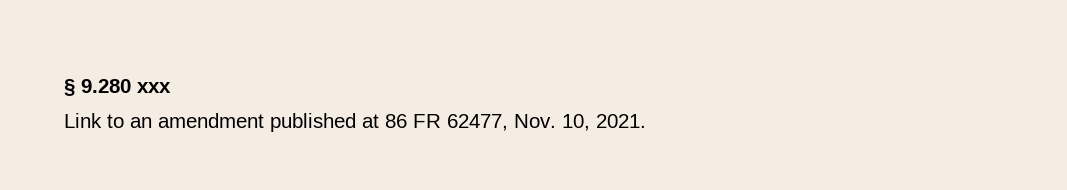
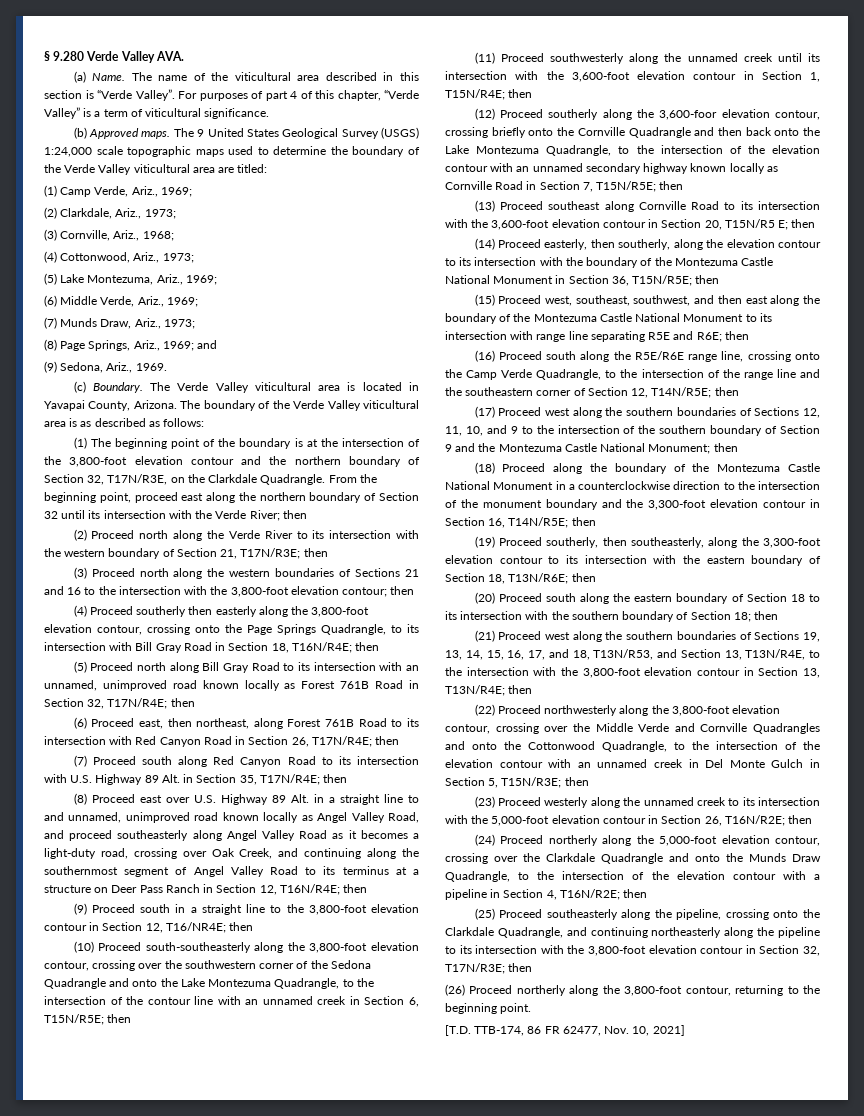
[137,82,171,93] [64,113,379,132] xxx // Link to an amendment published at -> [86,51,184,63] [73,71,420,83] [44,89,419,101] [44,107,270,119] [73,127,419,139] [44,146,420,157] [44,164,268,175] [44,185,192,197] [44,207,176,219] [44,229,174,241] [44,251,194,263] [44,273,217,285] [44,295,198,307] [44,317,195,329] [44,339,218,351] [44,361,167,373] [73,381,419,393] [44,400,419,411] [44,418,205,427] [73,437,421,449] [44,456,420,467] [44,474,377,485] [44,492,419,503] [44,510,307,521] [73,529,419,541] [44,548,328,559] [73,567,419,579] [44,586,415,597] [73,605,370,617] [44,624,419,635] [44,642,380,653] [73,661,420,673] [44,680,419,691] [44,698,195,709] [73,717,419,729] [44,736,400,747] [73,755,419,767] [44,774,348,785] [73,793,419,805] [44,812,419,823] [44,830,419,841] [44,848,419,859] [44,866,419,877] [44,884,368,895] [73,903,419,915] [44,922,254,933] [73,941,419,953] [44,960,371,971] [44,978,374,989] [44,996,419,1007] [44,1014,132,1025] [474,52,820,64] [445,71,820,82] [445,89,533,100] [474,108,820,120] [445,127,820,138] [445,145,820,156] [445,163,778,174] [445,181,684,192] [474,200,820,212] [445,219,816,230] [474,238,821,250] [445,257,774,268] [445,275,720,286] [474,294,820,306] [445,313,772,324] [445,331,749,342] [474,350,820,362] [445,369,820,380] [445,387,739,398] [474,406,820,418] [445,425,820,436] [445,443,738,454] [474,462,820,474] [445,481,820,490] [445,499,820,510] [445,517,596,528] [474,536,821,548] [445,555,821,566] [445,573,596,584] [474,592,820,604] [445,611,779,622] [474,630,820,642] [445,649,820,660] [445,667,820,678] [445,685,533,696] [474,704,781,716] [445,723,820,734] [445,741,820,752] [445,759,820,768] [445,777,589,788] [474,796,820,808] [445,815,813,826] [474,834,820,846] [445,853,821,864] [445,871,820,882] [445,889,648,900] [474,908,820,920] [445,927,820,938] [445,945,820,956] [445,963,533,974] [445,984,820,996] [445,1003,532,1014] [445,1025,525,1036] Verde Valley AVA. // (a) Name. The name of the viticultural area described in this section is “Verde Valley”. For purposes of part 4 of this chapter, “Verde Valley” is a term of viticultural significance. // (b) Approved maps. The 9 United States Geological Survey (USGS) 1:24,000 scale topographic maps used to determine the boundary of the Verde Valley viticultural area are titled: // (1) Camp Verde, Ariz., 1969; // (2) Clarkdale, Ariz., 1973; // (3) Cornville, Ariz., 1968; // (4) Cottonwood, Ariz., 1973; // (5) Lake Montezuma, Ariz., 1969; // (6) Middle Verde, Ariz., 1969; // (7) Munds Draw, Ariz., 1973; // (8) Page Springs, Ariz., 1969; and // (9) Sedona, Ariz., 1969. // (c) Boundary. The Verde Valley viticultural area is located in Yavapai County, Arizona. The boundary of the Verde Valley viticultural area is as described as follows: // (1) The beginning point of the boundary is at the intersection of the 3,800-foot elevation contour and the northern boundary of Section 32, T17N/R3E, on the Clarkdale Quadrangle. From the beginning point, proceed east along the northern boundary of Section 32 until its intersection with the Verde River; then // (2) Proceed north along the Verde River to its intersection with the western boundary of Section 21, T17N/R3E; then // (3) Proceed north along the western boundaries of Sections 21 and 16 to the intersection with the 3,800-foot elevation contour; then // (4) Proceed southerly then easterly along the 3,800-foot elevation contour, crossing onto the Page Springs Quadrangle, to its intersection with Bill Gray Road in Section 18, T16N/R4E; then // (5) Proceed north along Bill Gray Road to its intersection with an unnamed, unimproved road known locally as Forest 761B Road in Section 32, T17N/R4E; then // (6) Proceed east, then northeast, along Forest 761B Road to its intersection with Red Canyon Road in Section 26, T17N/R4E; then // (7) Proceed south along Red Canyon Road to its intersection with U.S. Highway 89 Alt. in Section 35, T17N/R4E; then // (8) Proceed east over U.S. Highway 89 Alt. in a straight line to and unnamed, unimproved road known locally as Angel Valley Road, and proceed southeasterly along Angel Valley Road as it becomes a light-duty road, crossing over Oak Creek, and continuing along the southernmost segment of Angel Valley Road to its terminus at a structure on Deer Pass Ranch in Section 12, T16N/R4E; then // (9) Proceed south in a straight line to the 3,800-foot elevation contour in Section 12, T16/NR4E; then // (10) Proceed south-southeasterly along the 3,800-foot elevation contour, crossing over the southwestern corner of the Sedona Quadrangle and onto the Lake Montezuma Quadrangle, to the intersection of the contour line with an unnamed creek in Section 6, T15N/R5E; then // (11) Proceed southwesterly along the unnamed creek until its intersection with the 3,600-foot elevation contour in Section 1, T15N/R4E; then // (12) Proceed southerly along the 3,600-foor elevation contour, crossing briefly onto the Cornville Quadrangle and then back onto the Lake Montezuma Quadrangle, to the intersection of the elevation contour with an unnamed secondary highway known locally as Cornville Road in Section 7, T15N/R5E; then // (13) Proceed southeast along Cornville Road to its intersection with the 3,600-foot elevation contour in Section 20, T15N/R5 E; then // (14) Proceed easterly, then southerly, along the elevation contour to its intersection with the boundary of the Montezuma Castle National Monument in Section 36, T15N/R5E; then // (15) Proceed west, southeast, southwest, and then east along the boundary of the Montezuma Castle National Monument to its intersection with range line separating R5E and R6E; then // (16) Proceed south along the R5E/R6E range line, crossing onto the Camp Verde Quadrangle, to the intersection of the range line and the southeastern corner of Section 12, T14N/R5E; then // (17) Proceed west along the southern boundaries of Sections 12, 11, 10, and 9 to the intersection of the southern boundary of Section 9 and the Montezuma Castle National Monument; then // (18) Proceed along the boundary of the Montezuma Castle National Monument in a counterclockwise direction to the intersection of the monument boundary and the 3,300-foot elevation contour in Section 16, T14N/R5E; then // (19) Proceed southerly, then southeasterly, along the 3,300-foot elevation contour to its intersection with the eastern boundary of Section 18, T13N/R6E; then // (20) Proceed south along the eastern boundary of Section 18 to its intersection with the southern boundary of Section 18; then // (21) Proceed west along the southern boundaries of Sections 19, 13, 14, 15, 16, 17, and 18, T13N/R53, and Section 13, T13N/R4E, to the intersection with the 3,800-foot elevation contour in Section 13, T13N/R4E; then // (22) Proceed northwesterly along the 3,800-foot elevation contour, crossing over the Middle Verde and Cornville Quadrangles and onto the Cottonwood Quadrangle, to the intersection of the elevation contour with an unnamed creek in Del Monte Gulch in Section 5, T15N/R3E; then // (23) Proceed westerly along the unnamed creek to its intersection with the 5,000-foot elevation contour in Section 26, T16N/R2E; then // (24) Proceed northerly along the 5,000-foot elevation contour, crossing over the Clarkdale Quadrangle and onto the Munds Draw Quadrangle, to the intersection of the elevation contour with a pipeline in Section 4, T16N/R2E; then // (25) Proceed southeasterly along the pipeline, crossing onto the Clarkdale Quadrangle, and continuing northeasterly along the pipeline to its intersection with the 3,800-foot elevation contour in Section 32, T17N/R3E; then // (26) Proceed northerly along the 3,800-foot contour, returning to the beginning point. // [T.D. TTB-174,
[596,114,646,128] 2021. -> [652,1025,685,1036] 2021]

